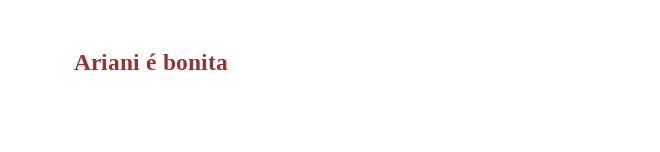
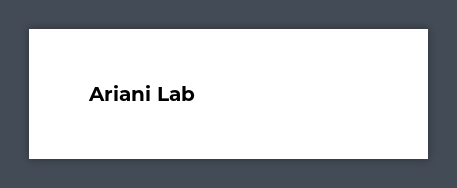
[146,53,228,70] é bonita -> [157,86,195,101] Lab

